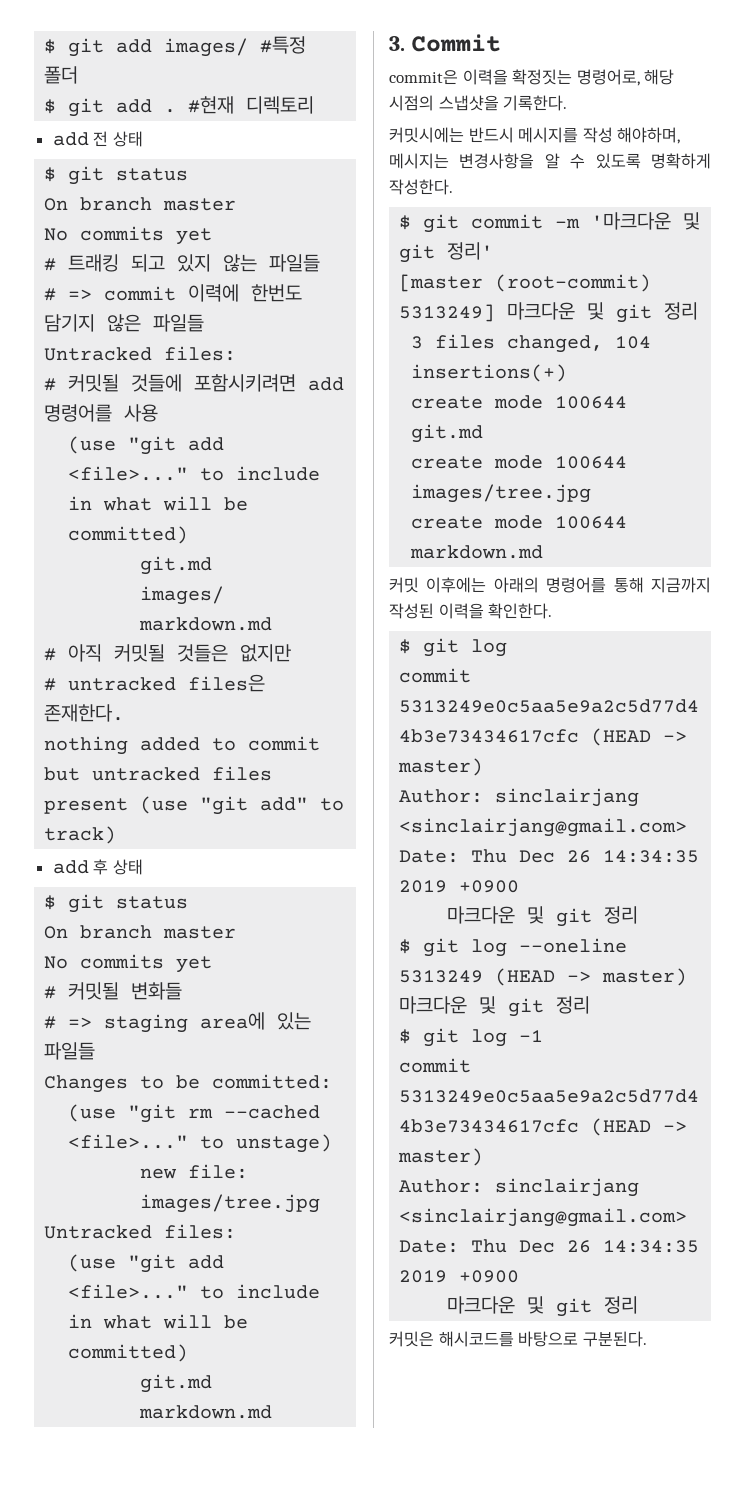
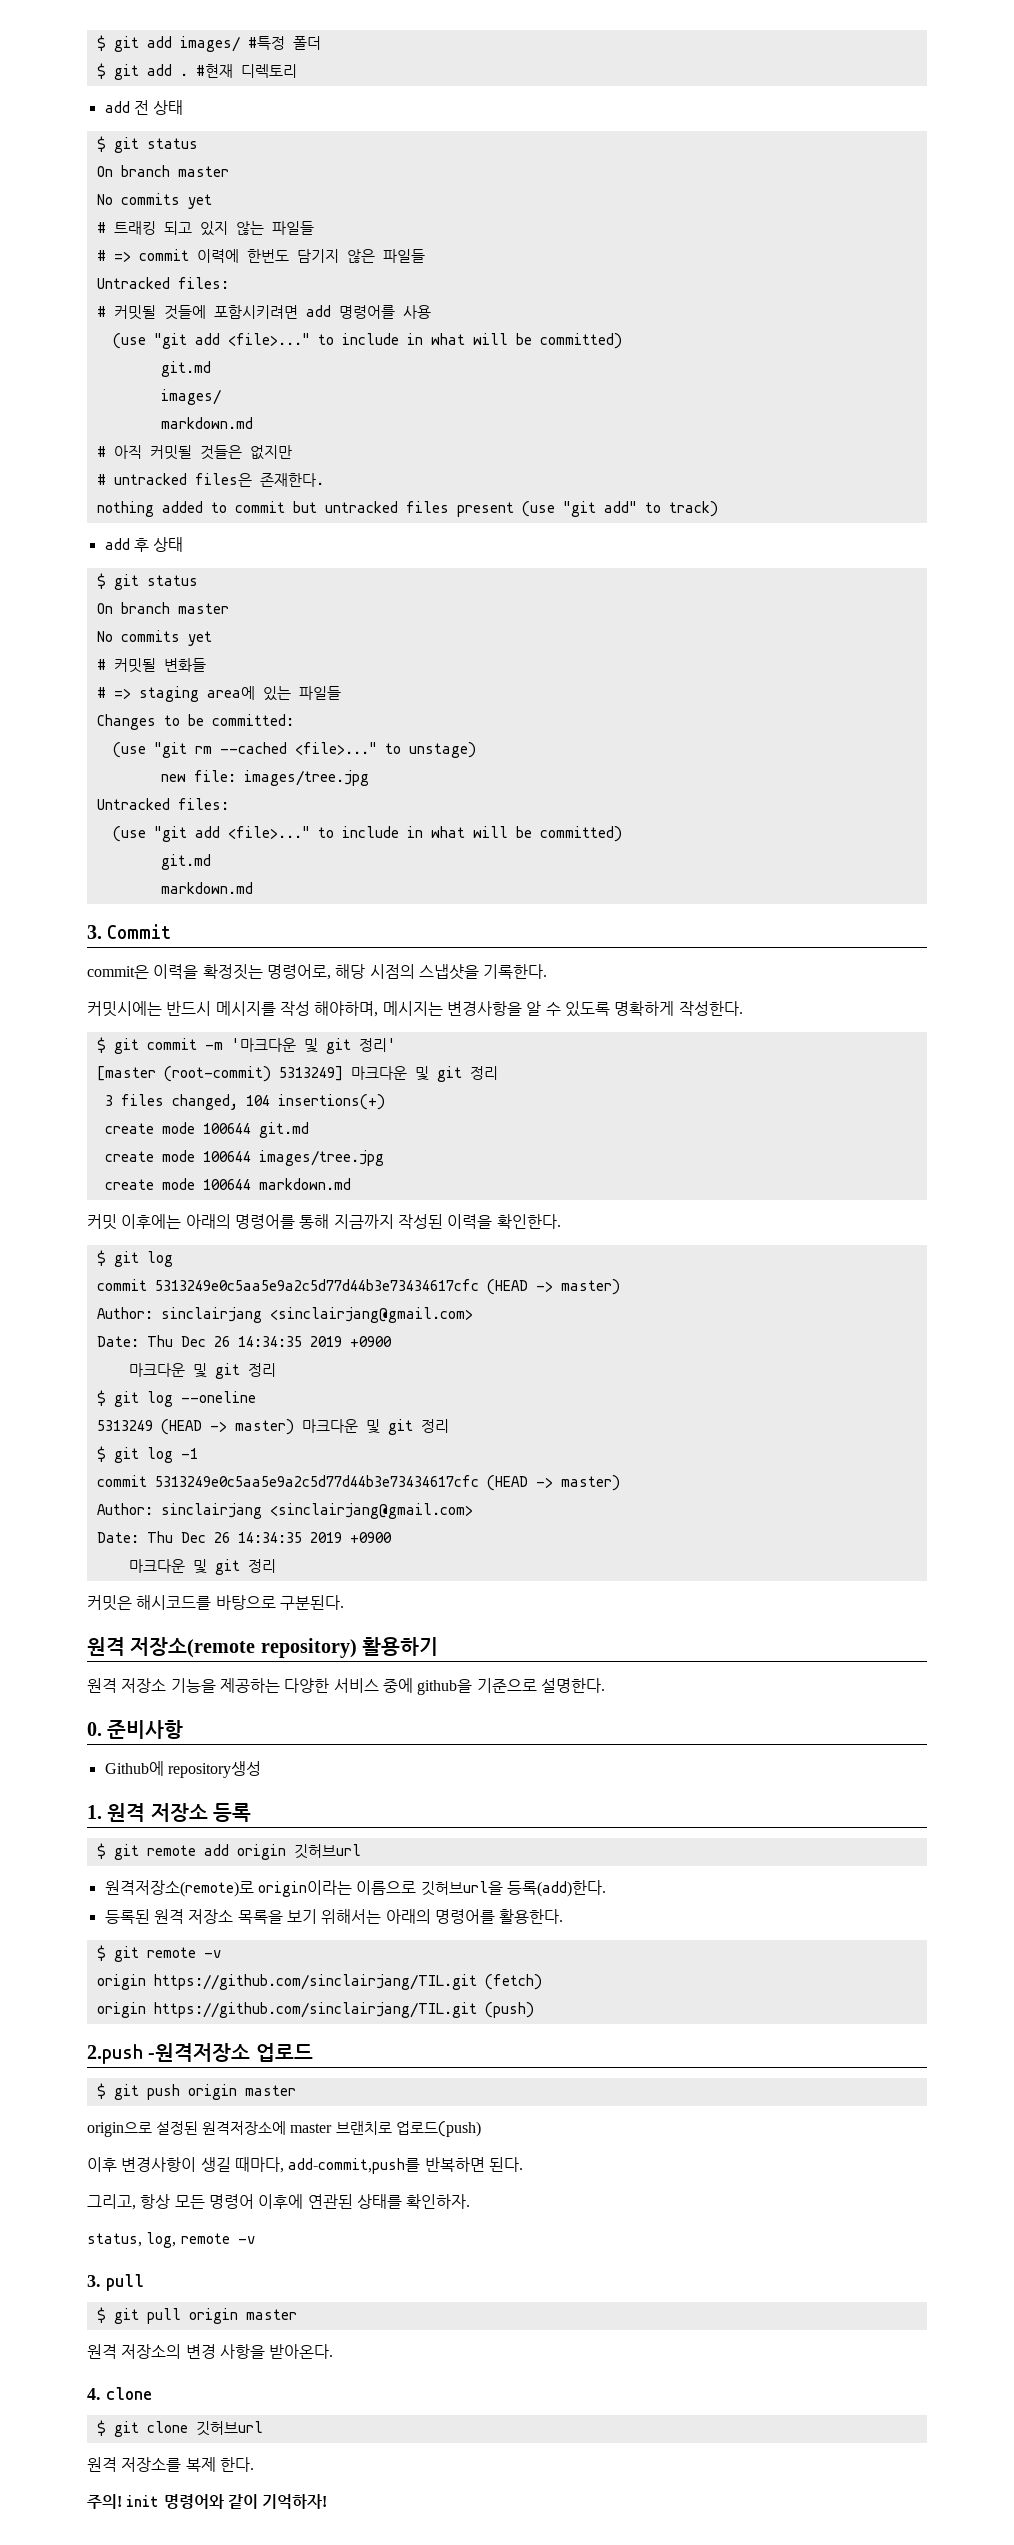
(647, 1339) none -> [87,1637,439,1658] [87,1678,605,1695] [87,1720,184,1739] [104,1761,261,1778] [87,1803,252,1822] [96,1843,361,1860] [104,1880,606,1897] [104,1909,564,1924] [96,1945,221,1962] [96,1974,542,1990] [96,2002,534,2018] [87,2043,313,2064] [96,2083,296,2100] [87,2121,481,2137] [87,2157,523,2174] [87,2194,471,2210] [87,2232,255,2248] [87,2274,144,2291] [96,2307,297,2324] [87,2344,334,2359] [87,2387,152,2400] [96,2420,263,2437] [87,2457,254,2472] [87,2494,328,2509] // 원격 저장소(remote repository) 활용하기 // 원격 저장소 기능을 제공하는 다양한 서비스 중에 github을 기준으로 설명한다. // 0. 준비사항 // Github에 repository생성 // 1. 원격 저장소 등록 // $ git remote add origin 깃허브url // 원격저장소(remote)로 origin이라는 이름으로 깃허브url을 등록(add)한다. // 등록된 원격 저장소 목록을 보기 위해서는 아래의 명령어를 활용한다. // $ git remote -v // origin https://github.com/sinclairjang/TIL.git (fetch) // origin https://github.com/sinclairjang/TIL.git (push) // 2.push -원격저장소 업로드 // $ git push origin master // origin으로 설정된 원격저장소에 master 브랜치로 업로드(push) // 이후 변경사항이 생길 때마다, add-commit,push를 반복하면 된다. // 그리고, 항상 모든 명령어 이후에 연관된 상태를 확인하자. // status, log, remote -v // 3. pull // $ git pull origin master // 원격 저장소의 변경 사항을 받아온다. // 4. clone // $ git clone 깃허브url // 원격 저장소를 복제 한다. // 주의! init 명령어와 같이 기억하자!

